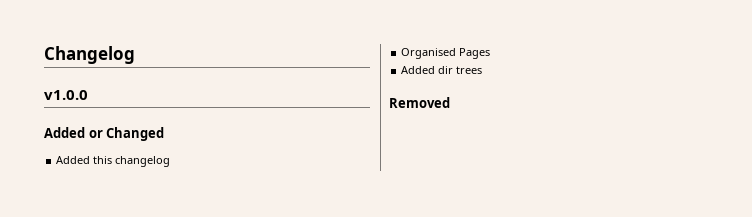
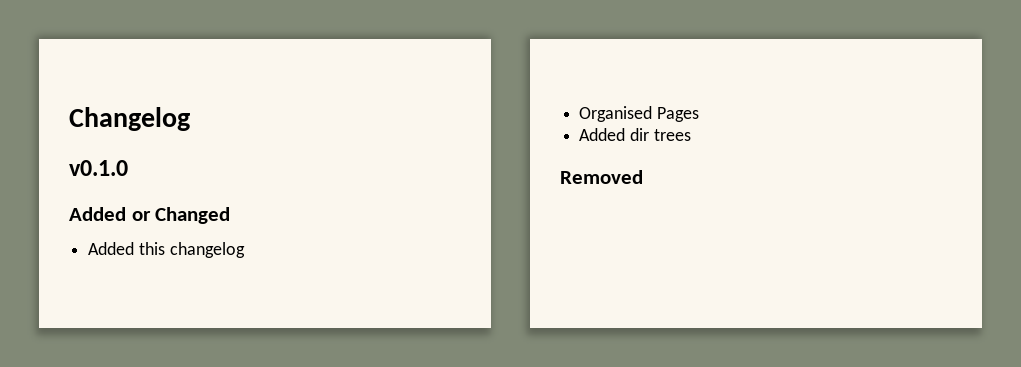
[44,90,88,100] v1.0.0 -> [69,160,128,176] v0.1.0

